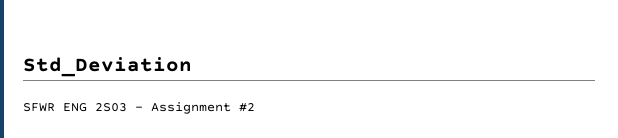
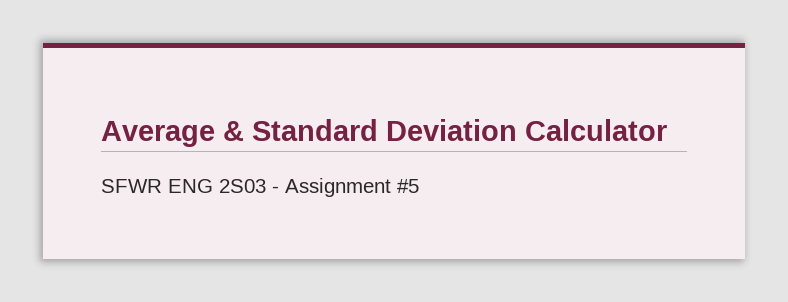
[23,57,192,77] Std_Deviation -> [101,119,667,147] Average & Standard Deviation Calculator
[239,103,255,112] #2 -> [397,179,419,193] #5

